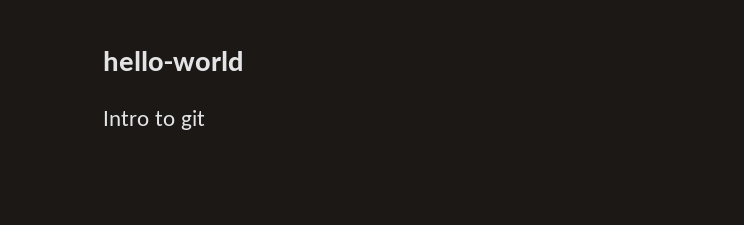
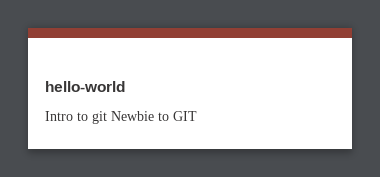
(206, 120) none -> [111,111,197,121] Newbie to GIT

